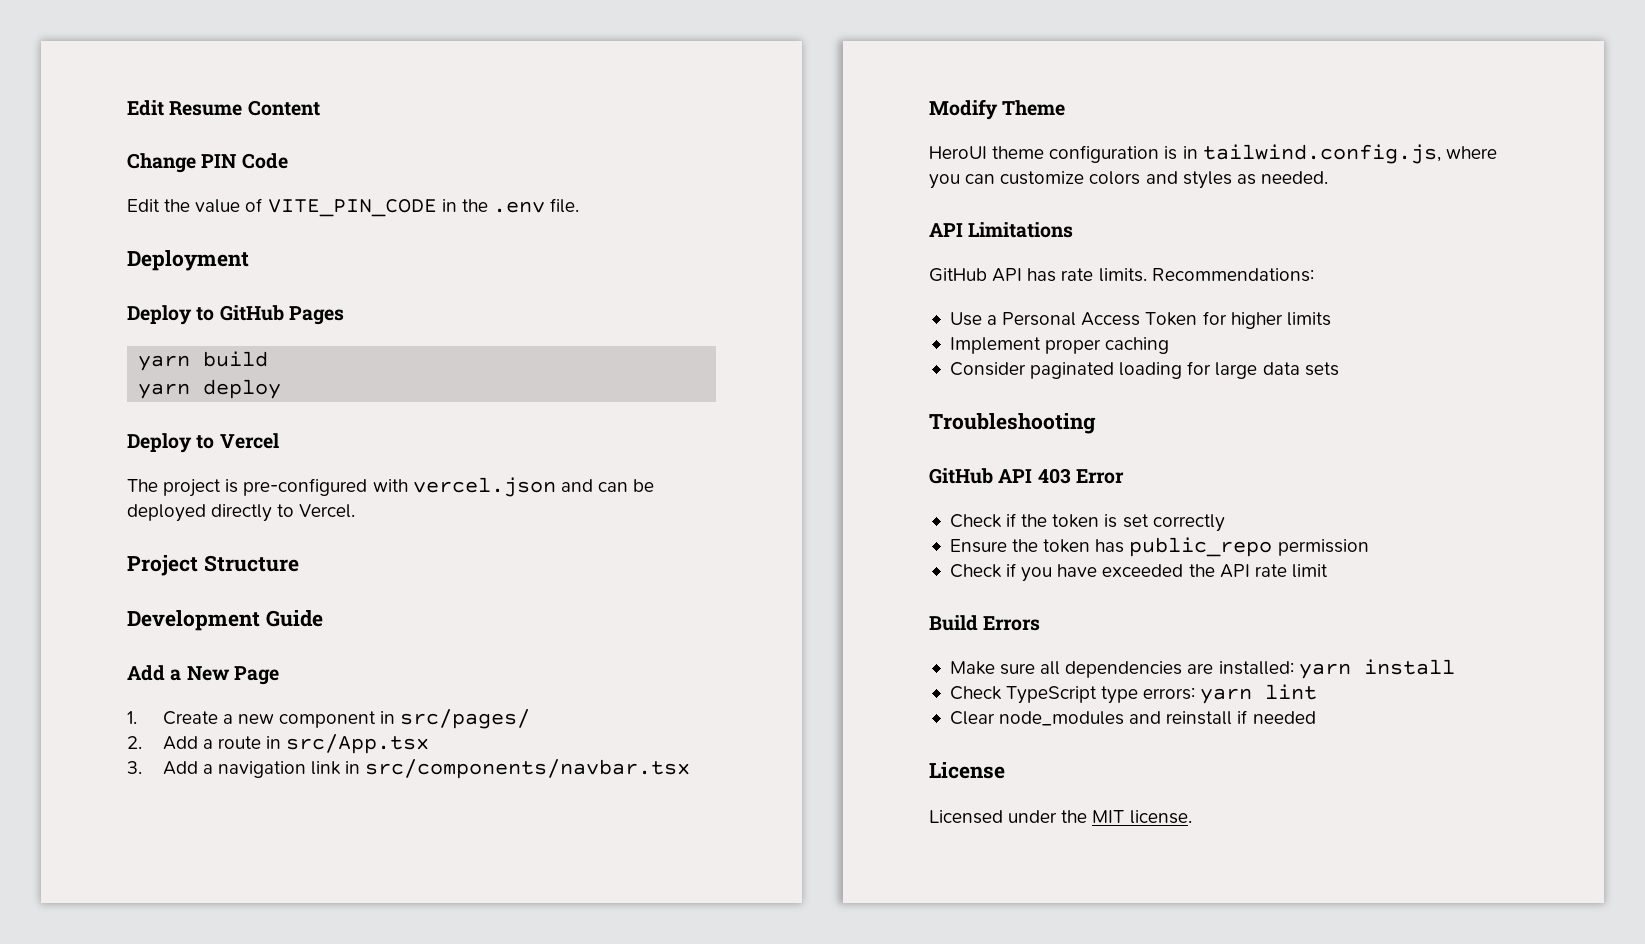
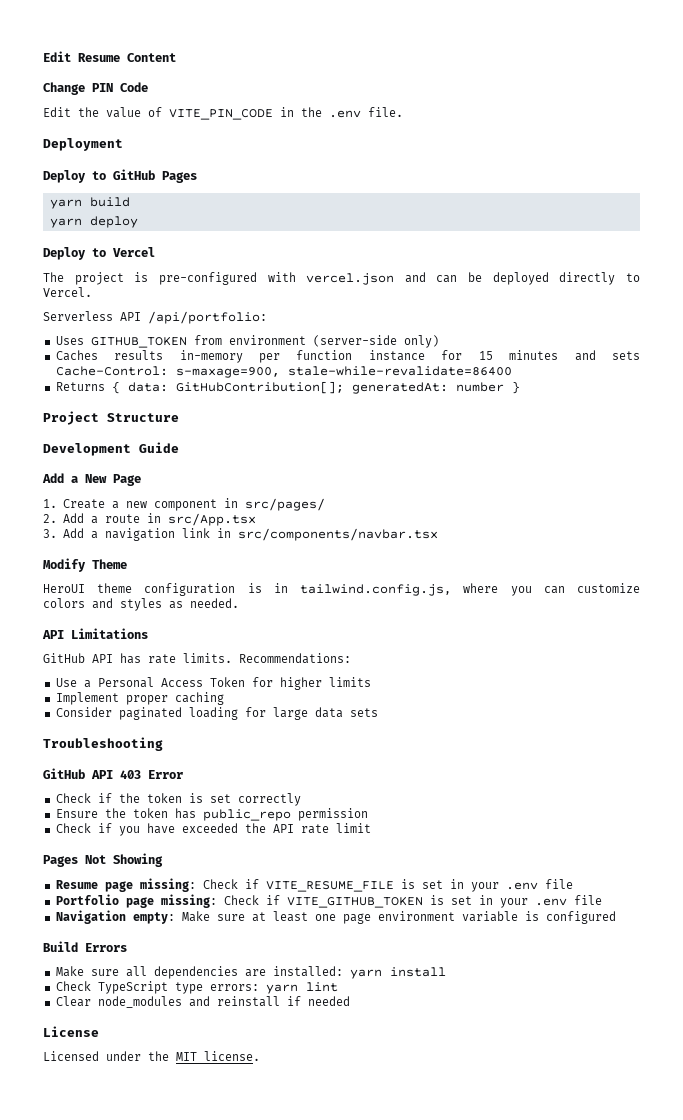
(356, 511) none -> [43,311,267,324] [55,335,439,348] [55,350,640,363] [55,366,512,378] [55,381,520,394] // Serverless API /api/portfolio: // Uses GITHUB_TOKEN from environment (server-side only) // Caches results in-memory per function instance for 15 minutes and sets Cache-Control: s-maxage=900, stale-while-revalidate=86400 // Returns { data: GitHubContribution[]; generatedAt: number }
(1328, 571) none -> [43,853,163,867] [55,878,573,892] [55,894,602,908] [55,910,616,924] // Pages Not Showing // Resume page missing: Check if VITE_RESUME_FILE is set in your .env file // Portfolio page missing: Check if VITE_GITHUB_TOKEN is set in your .env file // Navigation empty: Make sure at least one page environment variable is configured

